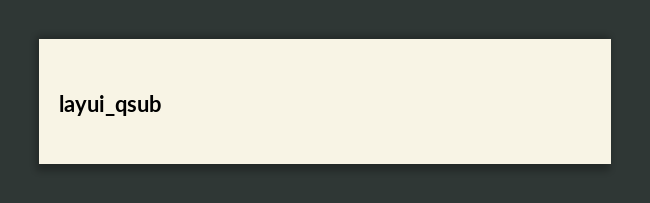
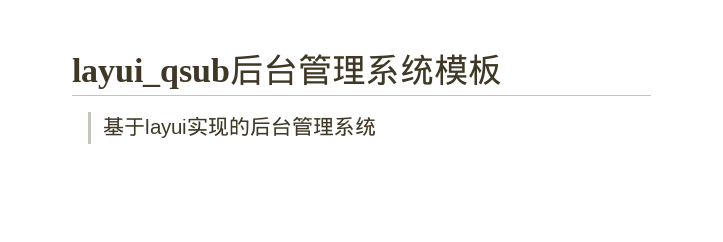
(161, 105) none -> [230,54,502,86] [102,116,376,138] 后台管理系统模板 // 基于layui实现的后台管理系统

